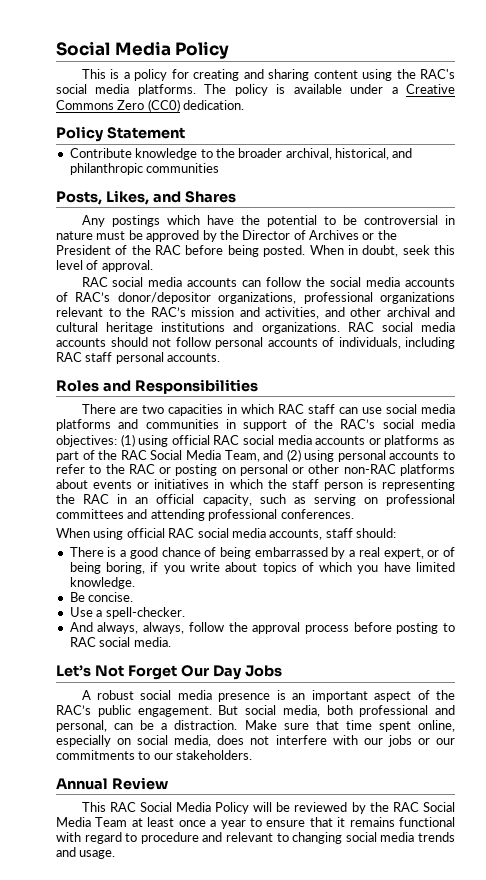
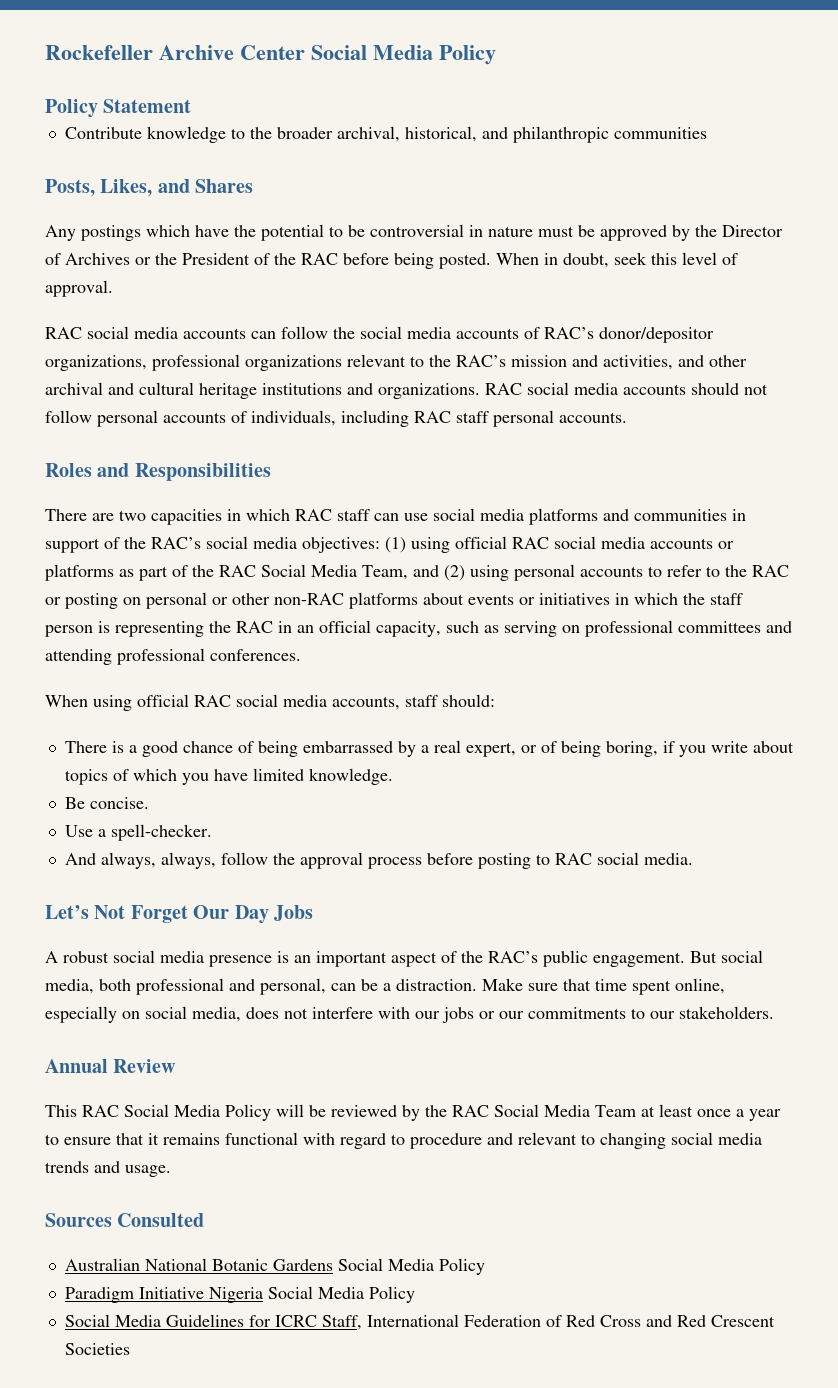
[56,41,230,59] [81,69,456,81] [56,84,456,96] [56,99,245,112] Social Media Policy // This is a policy for creating and sharing content using the RAC's social media platforms. The policy is available under a Creative Commons Zero (CC0) dedication. -> [45,45,496,65] Rockefeller Archive Center Social Media Policy
(116, 854) none -> [45,1213,205,1227] [64,1258,485,1275] [64,1286,415,1303] [64,1314,775,1330] [64,1343,130,1355] // Sources Consulted // Australian National Botanic Gardens Social Media Policy // Paradigm Initiative Nigeria Social Media Policy // Social Media Guidelines for ICRC Staff, International Federation of Red Cross and Red Crescent Societies

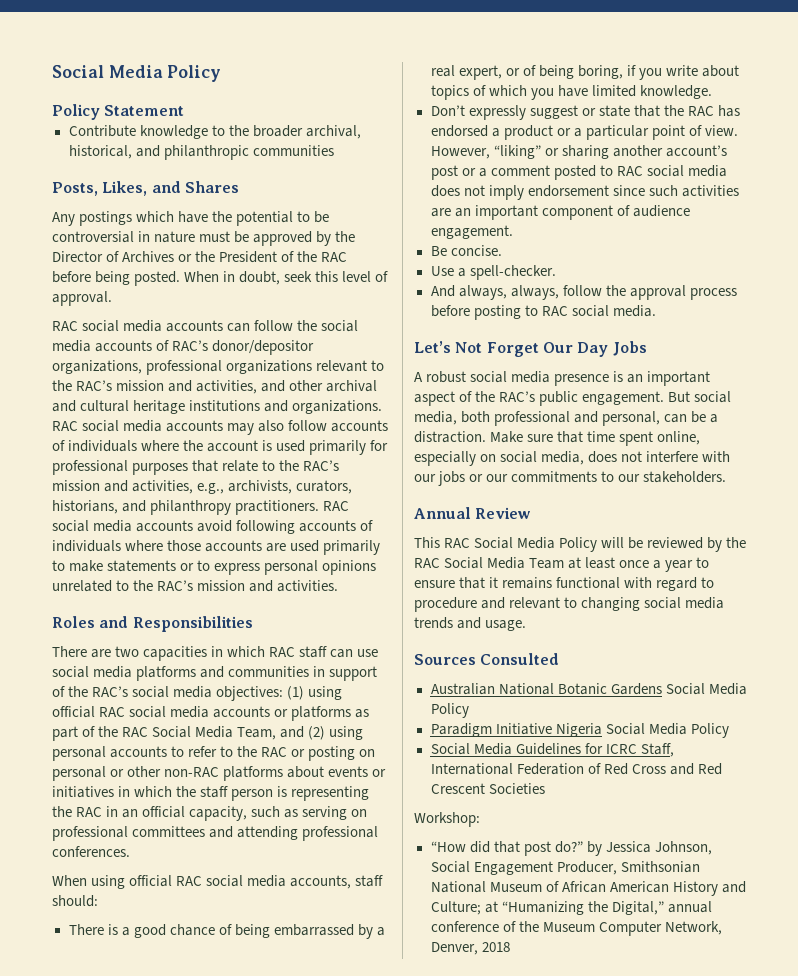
[45,45,305,60] Rockefeller Archive Center -> (52, 71) none
[691,382,768,395] [45,410,627,427] should not follow personal accounts of individuals, including RAC staff personal accounts. -> [227,420,389,435] [52,440,389,455] [52,460,340,475] [52,480,353,494] [52,500,350,515] [52,520,374,534] [52,540,381,555] [52,560,377,575] [52,580,339,592] may also follow accounts of individuals where the account is used primarily for professional purposes that relate to the RAC’s mission and activities, e.g., archivists, curators, historians, and philanthropy practitioners. RAC social media accounts avoid following accounts of individuals where those accounts are used primarily to make statements or to express personal opinions unrelated to the RAC’s mission and activities.
(393, 776) none -> [430,105,740,120] [430,125,738,140] [430,145,727,159] [430,165,727,180] [430,185,739,200] [430,205,690,220] [430,225,513,239] // Don’t expressly suggest or state that the RAC has endorsed a product or a particular point of view. However, “liking” or sharing another account’s post or a comment posted to RAC social media does not imply endorsement since such activities are an important component of audience engagement.
(130, 1349) none -> [414,812,480,827] [430,841,712,856] [430,861,700,875] [430,881,746,896] [430,901,712,915] [430,921,722,936] [430,942,510,955] // Workshop: // “How did that post do?” by Jessica Johnson, Social Engagement Producer, Smithsonian National Museum of African American History and Culture; at “Humanizing the Digital,” annual conference of the Museum Computer Network, Denver, 2018

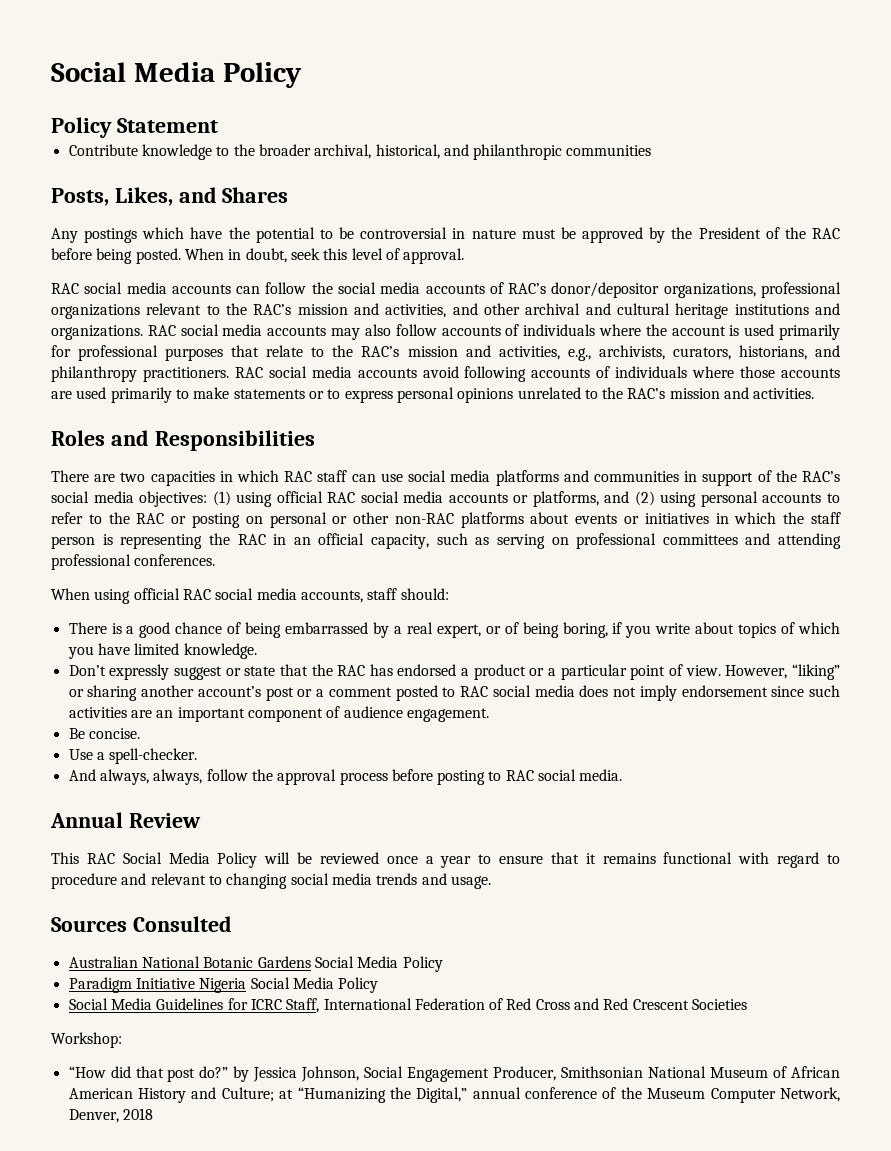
[52,251,216,262] Director of Archives or the -> (693, 233) none
[291,706,370,721] [52,726,277,741] platforms as part of the RAC Social Media Team, -> [532,491,599,507] platforms,
[414,341,647,357] [414,371,711,386] [414,391,732,406] [414,411,719,426] [414,431,701,446] [414,451,731,466] [414,471,727,486] // Let’s Not Forget Our Day Jobs // A robust social media presence is an important aspect of the RAC’s public engagement. But social media, both professional and personal, can be a distraction. Make sure that time spent online, especially on social media, does not interfere with our jobs or our commitments to our stakeholders. -> (623, 775) none
[707,537,747,552] [414,557,616,569] by the RAC Social Media Team at least -> (379, 858) none

